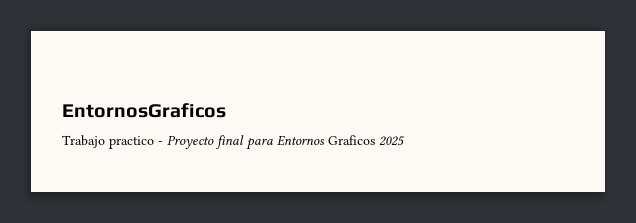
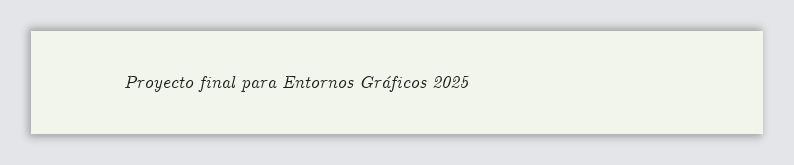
[62,103,226,118] [62,135,163,149] EntornosGraficos // Trabajo practico - -> (124, 83) none
[328,135,375,145] Graficos -> [359,76,427,92] Gráficos

